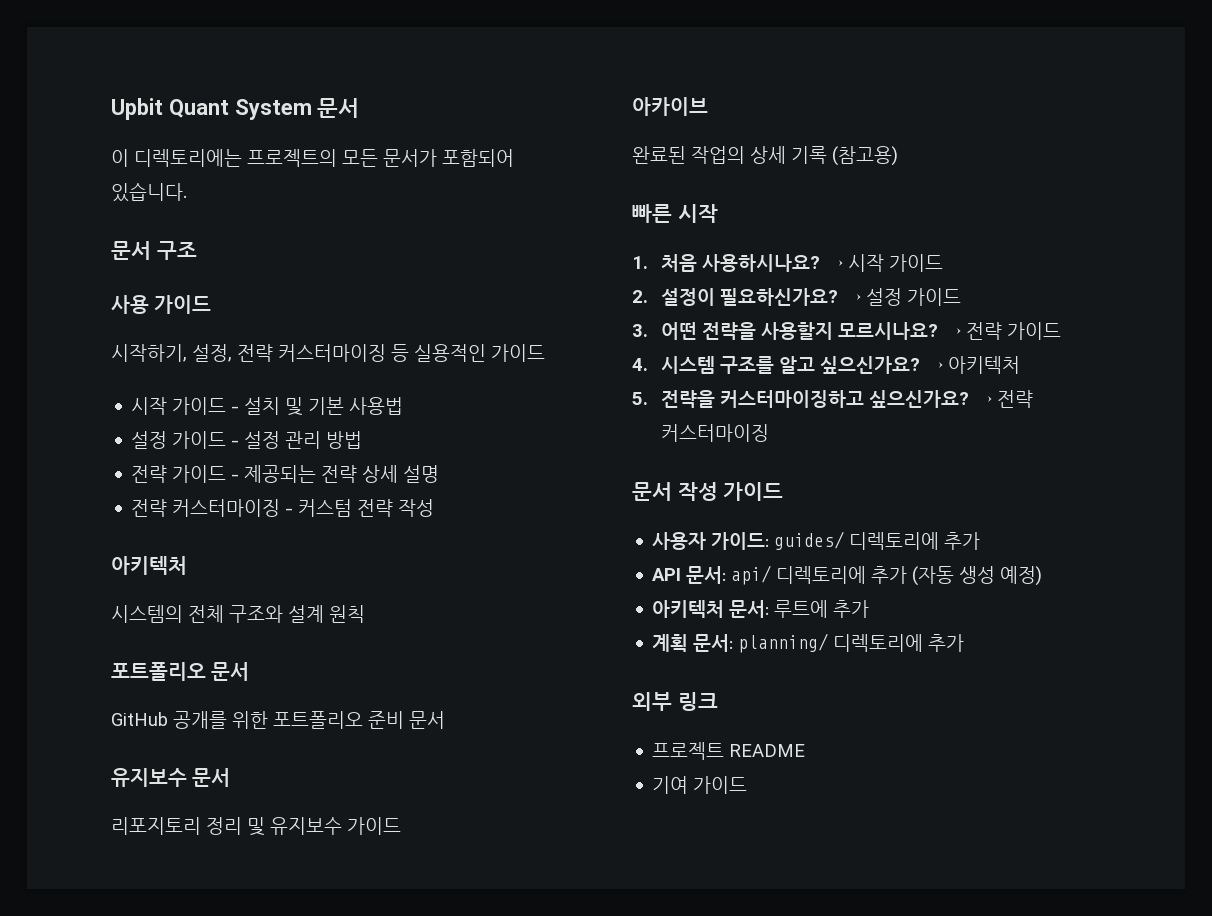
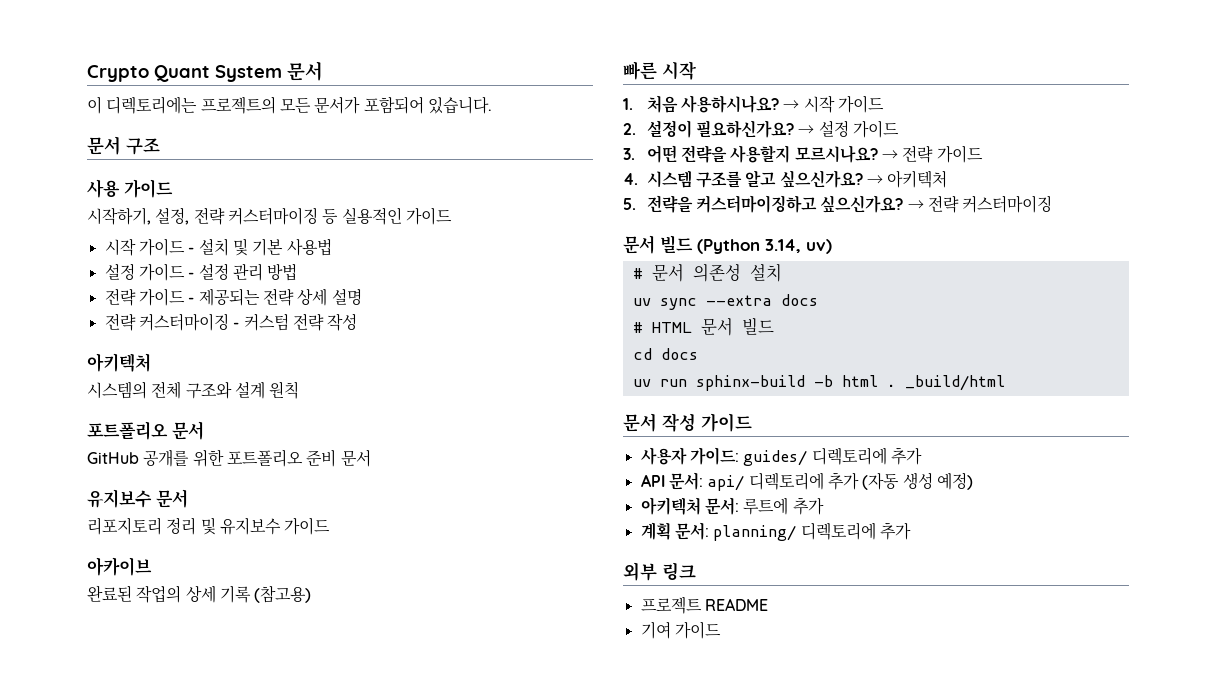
[111,98,163,120] Upbit -> [87,65,149,82] Crypto
(770, 433) none -> [623,235,832,254] [632,263,782,282] [632,294,818,310] [632,317,774,336] [632,348,698,360] [632,375,1005,391] // 문서 빌드 (Python 3.14, uv) // # 문서 의존성 설치 // uv sync --extra docs // # HTML 문서 빌드 // cd docs // uv run sphinx-build -b html . _build/html

